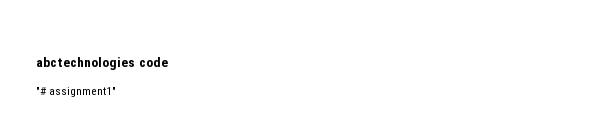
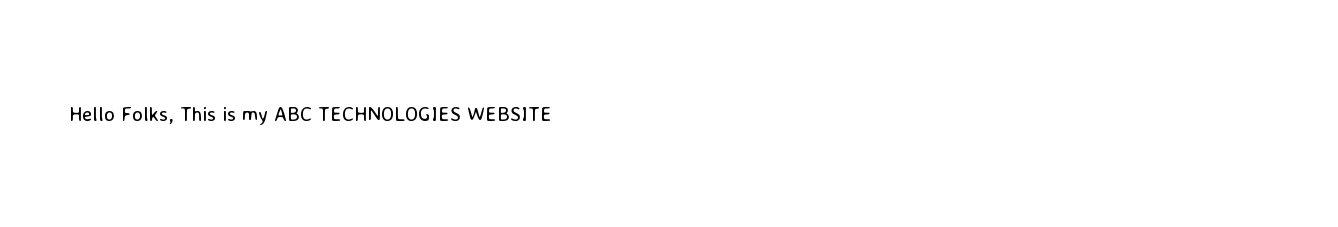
[36,57,168,70] [36,87,117,97] abctechnologies code // "# assignment1" -> [69,107,552,125] Hello Folks, This is my ABC TECHNOLOGIES WEBSITE

